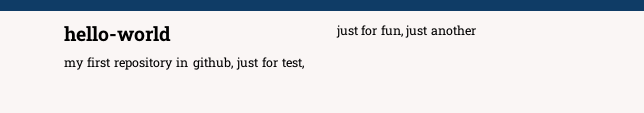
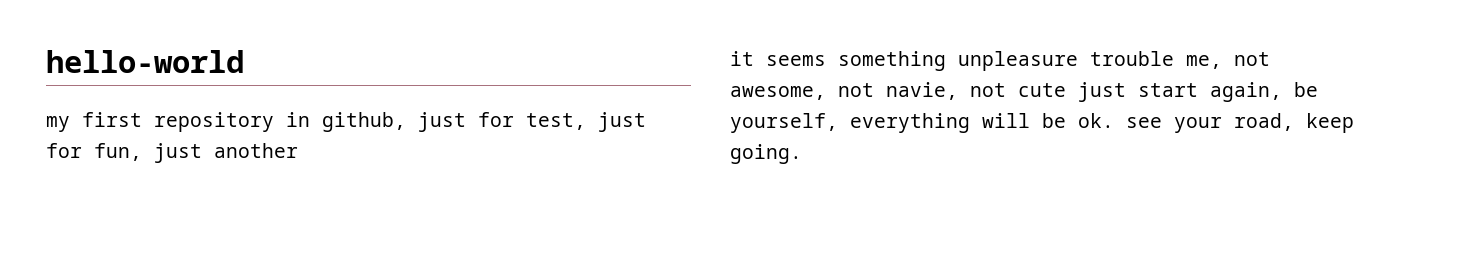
(476, 30) none -> [730,51,1270,71] [730,82,1318,102] [730,113,1354,133] [730,144,802,164] // it seems something unpleasure trouble me, not awesome, not navie, not cute just start again, be yourself, everything will be ok. see your road, keep going.

